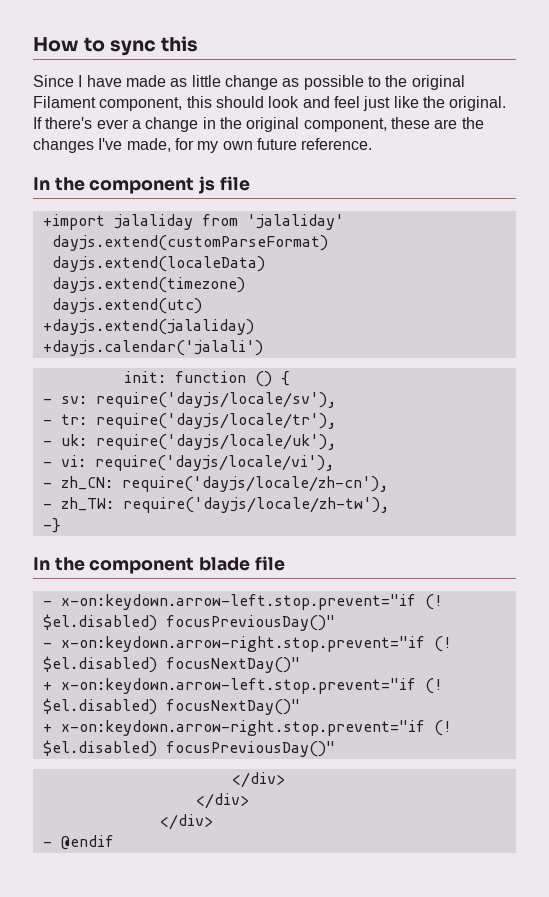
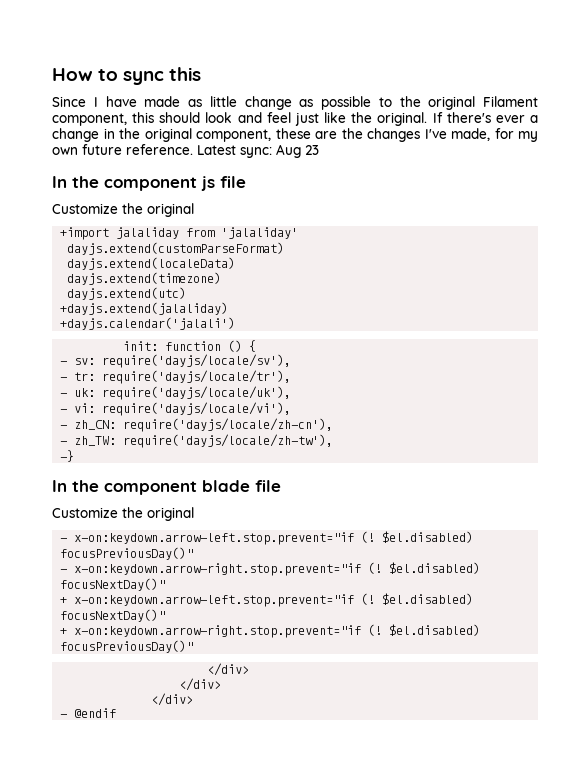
(373, 144) none -> [197,144,319,158] Latest sync: Aug 23
(250, 183) none -> [52,203,194,217] // Customize the original
(285, 563) none -> [52,507,194,521] // Customize the original

